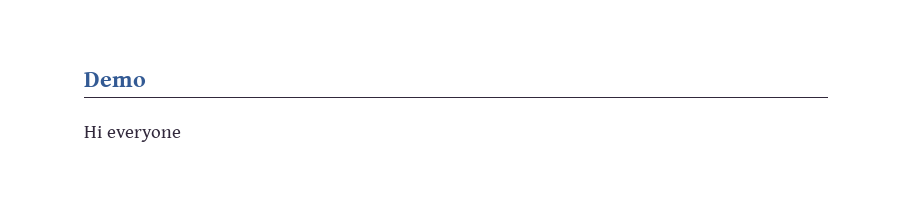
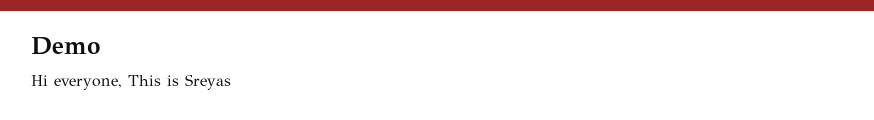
[106,129,181,142] everyone -> [54,74,231,90] everyone, This is Sreyas

